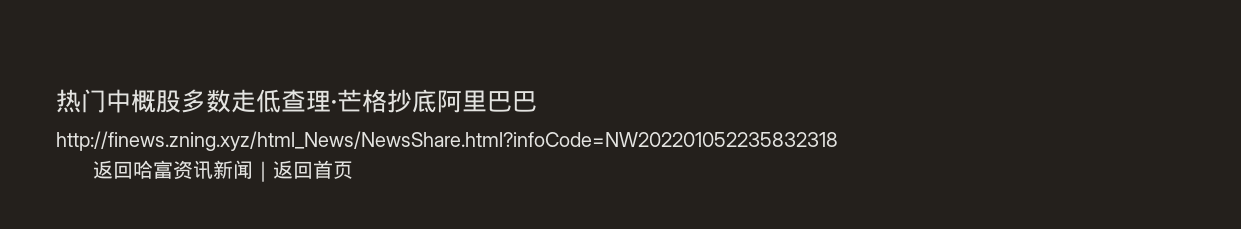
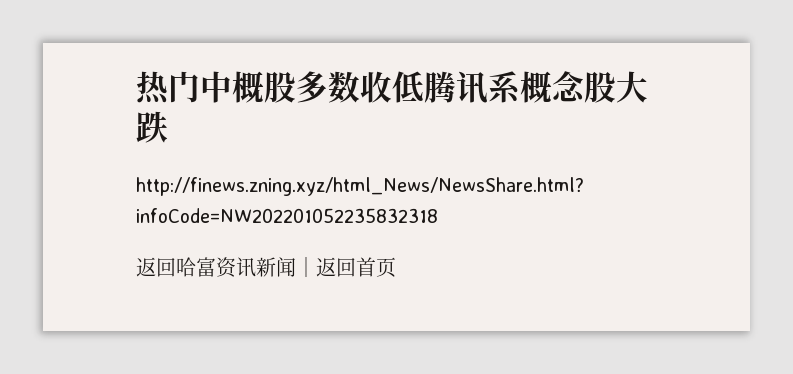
[231,89,537,113] 走低查理·芒格抄底阿里巴巴 -> [360,71,648,103] [136,111,168,143] 收低腾讯系概念股大跌

